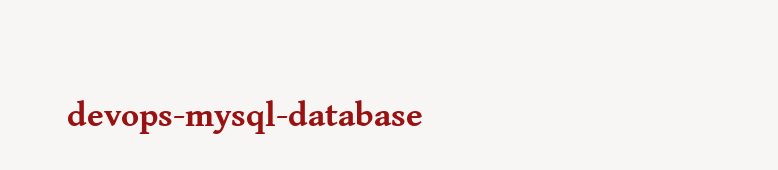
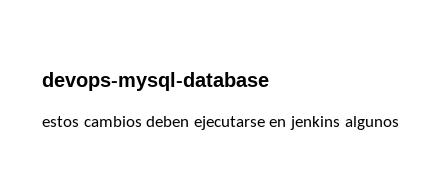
(423, 117) none -> [42,116,399,130] // estos cambios deben ejecutarse en jenkins algunos

